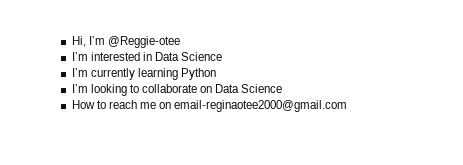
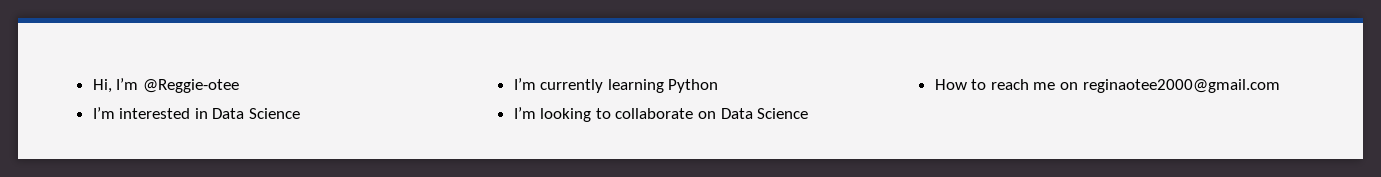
[174,100,348,112] email-reginaotee2000@gmail.com -> [1082,79,1280,93] reginaotee2000@gmail.com

